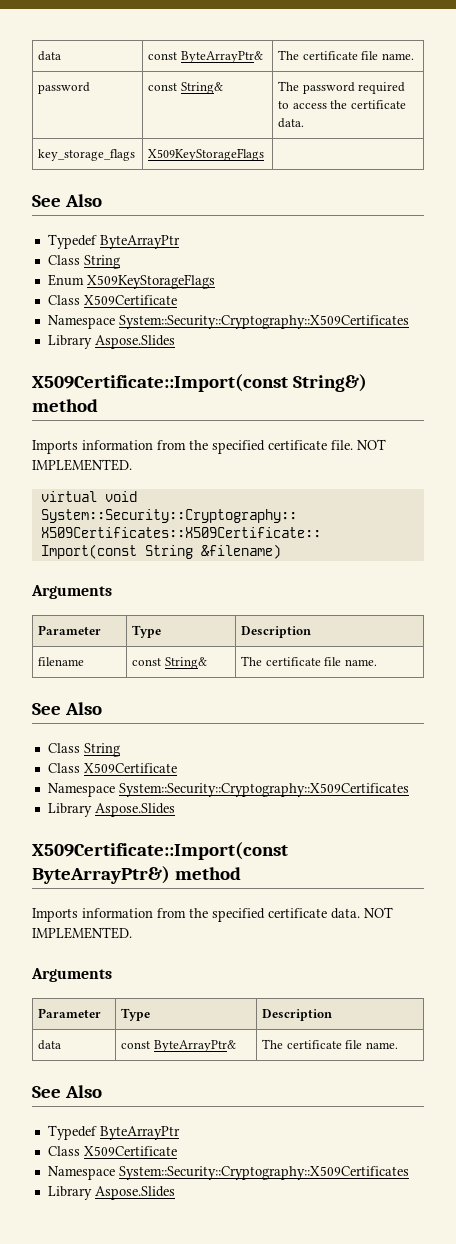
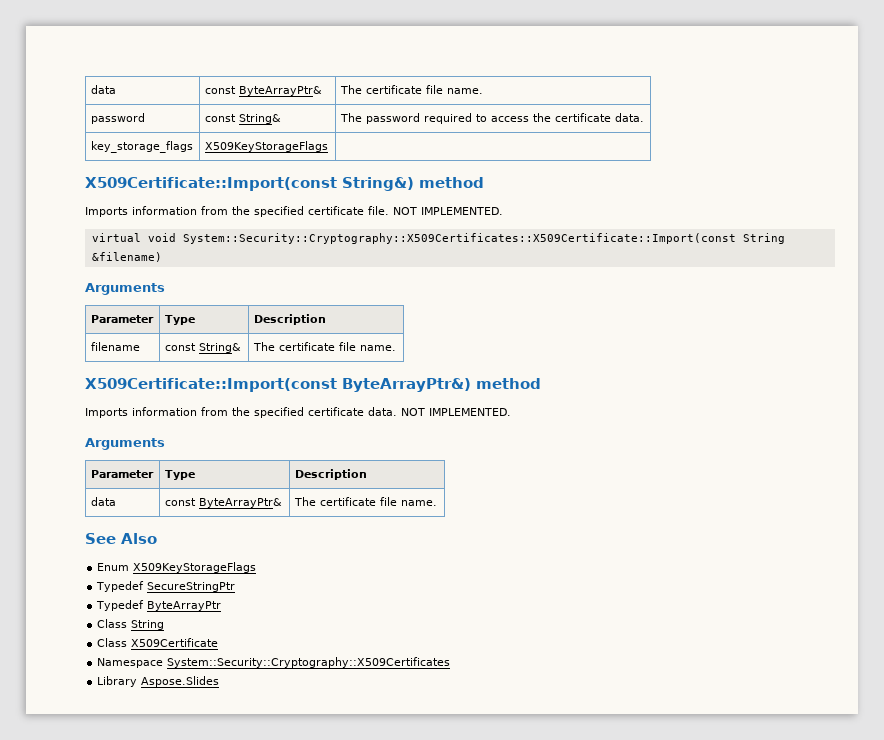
[32,194,102,207] [47,234,180,249] [47,255,120,269] [47,274,215,289] [47,295,177,305] [47,315,409,329] [47,335,175,349] // See Also // Typedef ByteArrayPtr // Class String // Enum X509KeyStorageFlags // Class X509Certificate // Namespace System::Security::Cryptography::X509Certificates // Library Aspose.Slides -> (328, 146) none
[32,702,102,715] [47,743,120,757] [47,763,177,773] [47,783,409,797] [47,803,175,817] // See Also // Class String // Class X509Certificate // Namespace System::Security::Cryptography::X509Certificates // Library Aspose.Slides -> (396, 348) none
[47,1125,180,1140] // Typedef ByteArrayPtr -> [97,562,257,573] [96,581,236,592] [96,600,222,611] [97,619,165,630] // Enum X509KeyStorageFlags // Typedef SecureStringPtr // Typedef ByteArrayPtr // Class String

